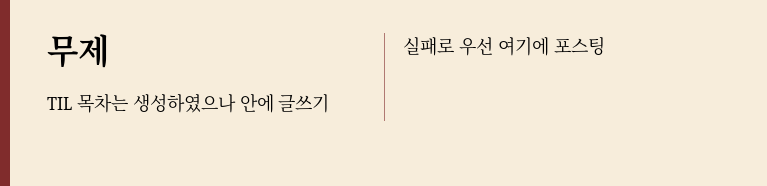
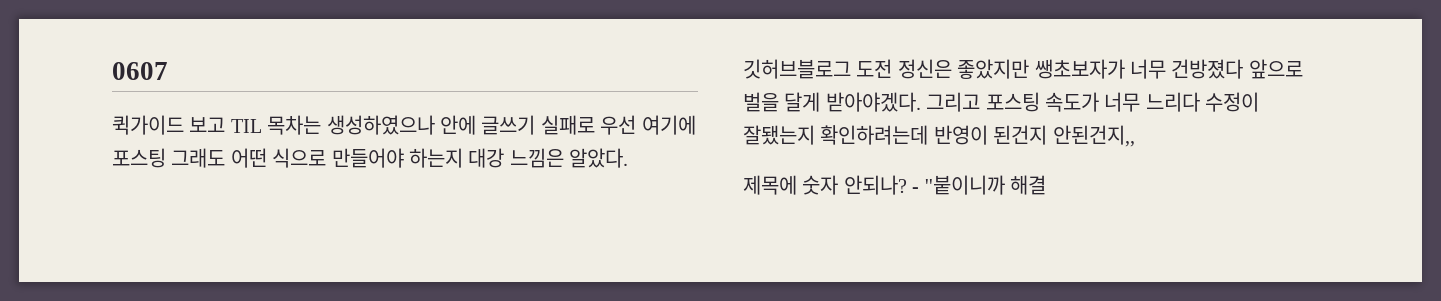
[47,34,109,68] 무제 // -> [112,62,168,80] [112,115,226,135] 0607 // 퀵가이드 보고
(605, 46) none -> [171,148,629,168] [743,59,1303,79] [743,92,1260,112] [743,125,1135,147] [743,175,1046,195] 그래도 어떤 식으로 만들어야 하는지 대강 느낌은 알았다. 깃허브블로그 도전 정신은 좋았지만 쌩초보자가 너무 건방졌다 앞으로 벌을 달게 받아야겠다. 그리고 포스팅 속도가 너무 느리다 수정이 잘됐는지 확인하려는데 반영이 된건지 안된건지,, // 제목에 숫자 안되나? - ''붙이니까 해결

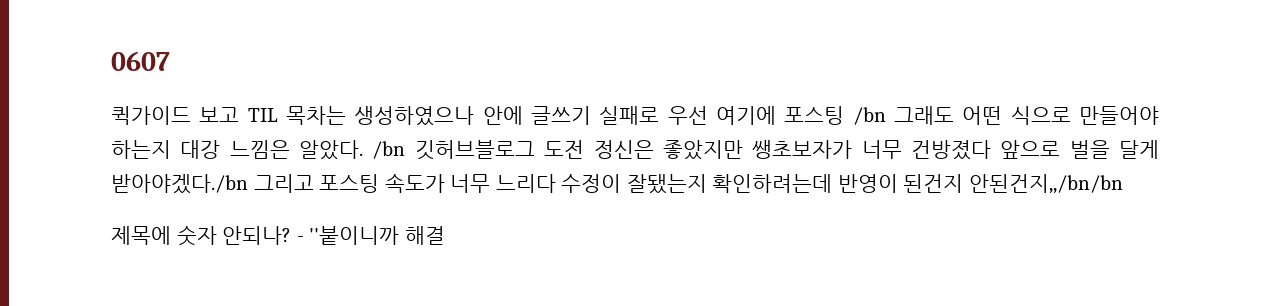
(166, 158) none -> [852,107,886,125] /bn
(629, 158) none -> [372,141,406,159] /bn
[825,92,921,112] 받아야겠다. -> [111,174,248,194] 받아야겠다./bn
[1052,125,1135,147] 안된건지,, -> [968,174,1123,194] 안된건지,,/bn/bn

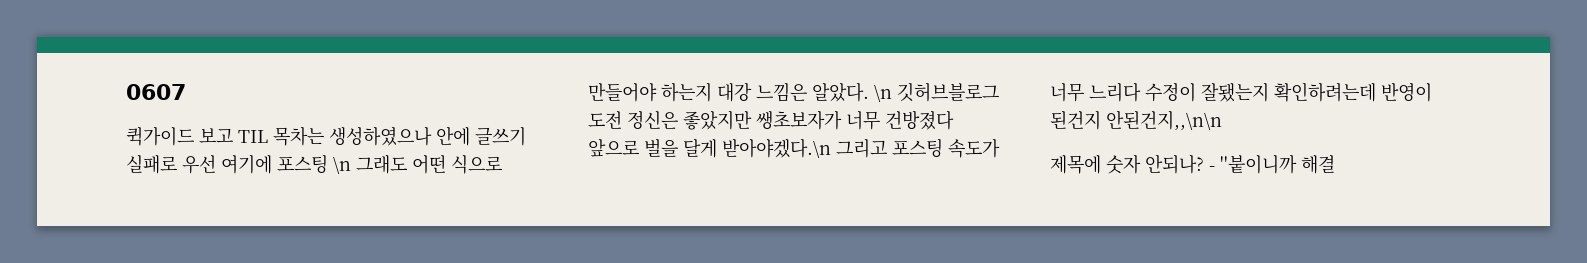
[852,107,886,125] /bn -> [333,156,351,174] \n
[372,141,406,159] /bn -> [874,84,892,102] \n
[111,174,248,194] 받아야겠다./bn -> [722,138,831,158] 받아야겠다.\n
[968,174,1123,194] 안된건지,,/bn/bn -> [1106,110,1222,131] 안된건지,,\n\n

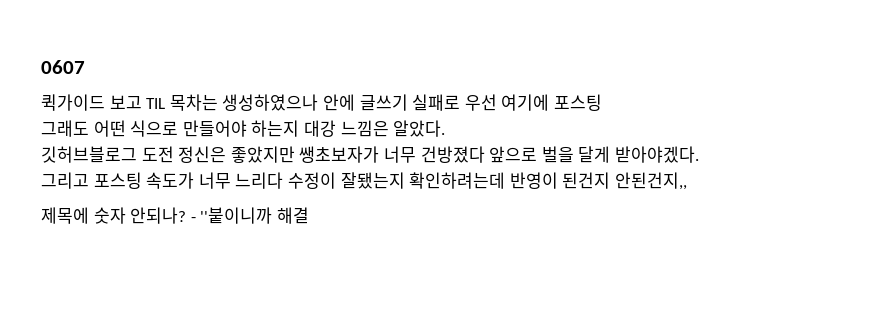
[333,156,351,174] \n -> (602, 102) //
[874,84,892,102] \n -> (446, 128) //
[722,138,831,158] 받아야겠다.\n -> [614,146,699,163] 받아야겠다. //
[1106,110,1222,131] 안된건지,,\n\n -> [614,172,687,190] 안된건지,,

